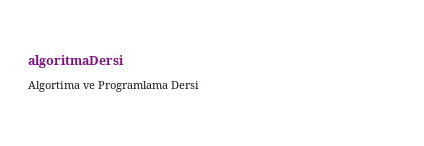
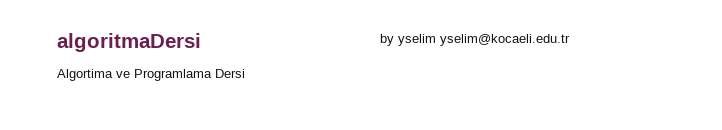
(199, 85) none -> [380,34,570,46] // by yselim yselim@kocaeli.edu.tr

